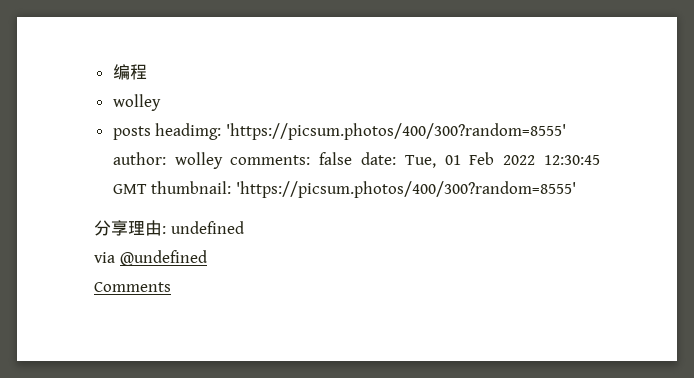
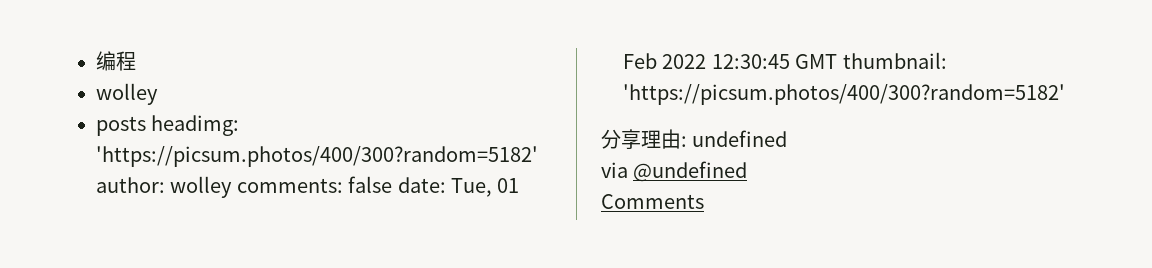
[225,123,566,140] 'https://picsum.photos/400/300?random=8555' -> [96,146,538,167] 'https://picsum.photos/400/300?random=5182'
[235,181,576,198] 'https://picsum.photos/400/300?random=8555' -> [623,84,1065,105] 'https://picsum.photos/400/300?random=5182'

